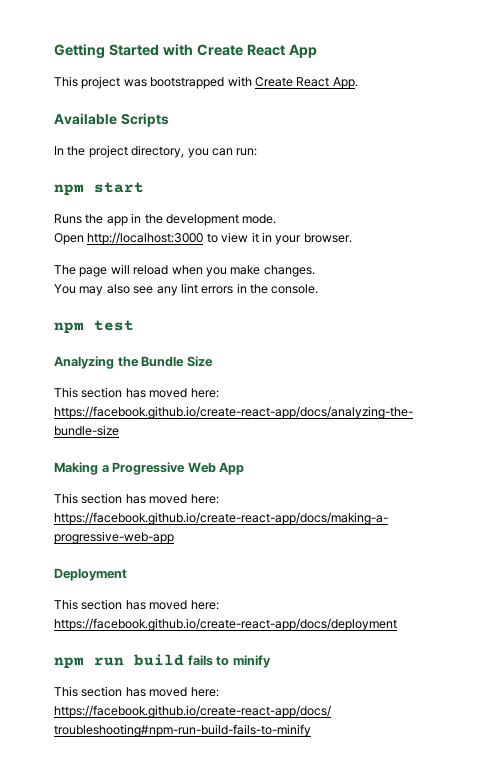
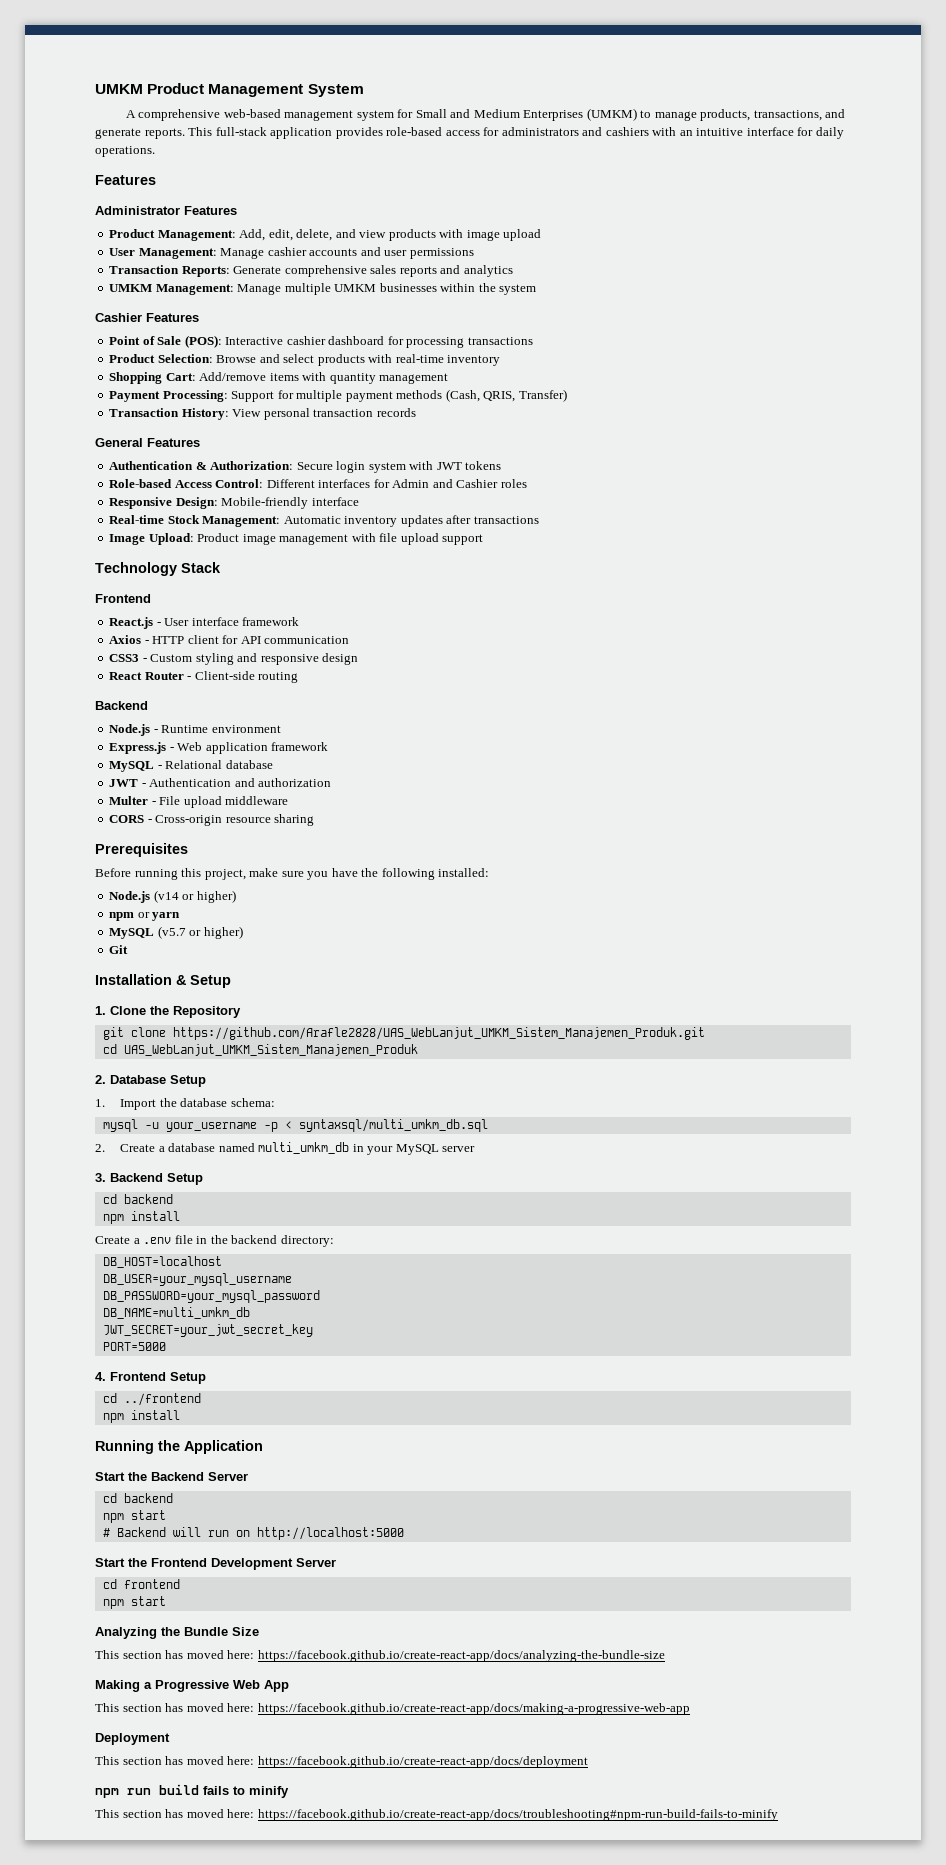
[54,44,317,59] [54,76,358,89] [54,113,169,127] [54,145,258,158] [54,182,144,196] [54,213,277,226] [54,232,352,245] [54,264,315,277] [54,283,319,296] [54,320,134,334] Getting Started with Create React App // This project was bootstrapped with Create React App. // Available Scripts // In the project directory, you can run: // npm start // Runs the app in the development mode. // Open http://localhost:3000 to view it in your browser. // The page will reload when you make changes. // You may also see any lint errors in the console. // npm test -> [95,83,364,97] [125,108,846,121] [95,127,844,139] [95,146,155,157] [95,175,156,185] [95,206,237,215] [109,229,542,241] [109,247,474,259] [109,265,513,277] [109,283,537,295] [95,313,199,322] [109,335,533,348] [109,354,501,366] [109,372,449,384] [109,389,567,402] [109,408,416,420] [95,438,200,447] [109,461,502,473] [109,479,527,488] [109,497,359,509] [109,515,539,527] [109,533,484,545] [95,562,221,576] [95,594,151,603] [109,617,300,629] [109,635,350,644] [109,653,359,665] [109,671,299,683] [95,701,148,710] [109,724,281,736] [109,742,329,754] [109,760,273,772] [109,778,332,787] [109,796,289,808] [109,814,315,826] [95,843,188,857] [95,868,490,880] [109,890,236,903] [109,912,181,921] [109,926,243,939] [109,945,129,954] [95,974,231,988] [95,1006,241,1018] [102,1027,705,1040] [102,1044,418,1056] [95,1075,206,1087] [95,1098,275,1110] [102,1119,488,1132] [95,1142,476,1155] [95,1173,203,1185] [102,1194,173,1204] [102,1211,180,1224] [95,1235,334,1247] [102,1256,222,1268] [102,1273,292,1286] [102,1290,320,1303] [102,1307,250,1319] [102,1324,313,1337] [102,1342,166,1351] [95,1372,206,1384] [102,1393,201,1406] [102,1410,180,1423] [95,1440,263,1454] [95,1472,248,1481] [102,1493,173,1503] [102,1510,166,1523] [102,1527,404,1540] [95,1558,336,1570] [102,1579,180,1589] [102,1596,166,1609] UMKM Product Management System // A comprehensive web-based management system for Small and Medium Enterprises (UMKM) to manage products, transactions, and generate reports. This full-stack application provides role-based access for administrators and cashiers with an intuitive interface for daily operations. // Features // Administrator Features // Product Management: Add, edit, delete, and view products with image upload // User Management: Manage cashier accounts and user permissions // Transaction Reports: Generate comprehensive sales reports and analytics // UMKM Management: Manage multiple UMKM businesses within the system // Cashier Features // Point of Sale (POS): Interactive cashier dashboard for processing transactions // Product Selection: Browse and select products with real-time inventory // Shopping Cart: Add/remove items with quantity management // Payment Processing: Support for multiple payment methods (Cash, QRIS, Transfer) // Transaction History: View personal transaction records // General Features // Authentication & Authorization: Secure login system with JWT tokens // Role-based Access Control: Different interfaces for Admin and Cashier roles // Responsive Design: Mobile-friendly interface // Real-time Stock Management: Automatic inventory updates after transactions // Image Upload: Product image management with file upload support // Technology Stack // Frontend // React.js - User interface framework // Axios - HTTP client for API communication // CSS3 - Custom styling and responsive design // React Router - Client-side routing // Backend // Node.js - Runtime environment // Express.js - Web application framework // MySQL - Relational database // JWT - Authentication and authorization // Multer - File upload middleware // CORS - Cross-origin resource sharing // Prerequisites // Before running this project, make sure you have the following installed: // Node.js (v14 or higher) // npm or yarn // MySQL (v5.7 or higher) // Git // Installation & Setup // 1. Clone the Repository // git clone https://github.com/Arafle2828/UAS_WebLanjut_UMKM_Sistem_Manajemen_Produk.git // cd UAS_WebLanjut_UMKM_Sistem_Manajemen_Produk // 2. Database Setup // 1. Import the database schema: // mysql -u your_username -p < syntaxsql/multi_umkm_db.sql // 2. Create a database named multi_umkm_db in your MySQL server // 3. Backend Setup // cd backend // npm install // Create a .env file in the backend directory: // DB_HOST=localhost // DB_USER=your_mysql_username // DB_PASSWORD=your_mysql_password // DB_NAME=multi_umkm_db // JWT_SECRET=your_jwt_secret_key // PORT=5000 // 4. Frontend Setup // cd ../frontend // npm install // Running the Application // Start the Backend Server // cd backend // npm start // # Backend will run on http://localhost:5000 // Start the Frontend Development Server // cd frontend // npm start

